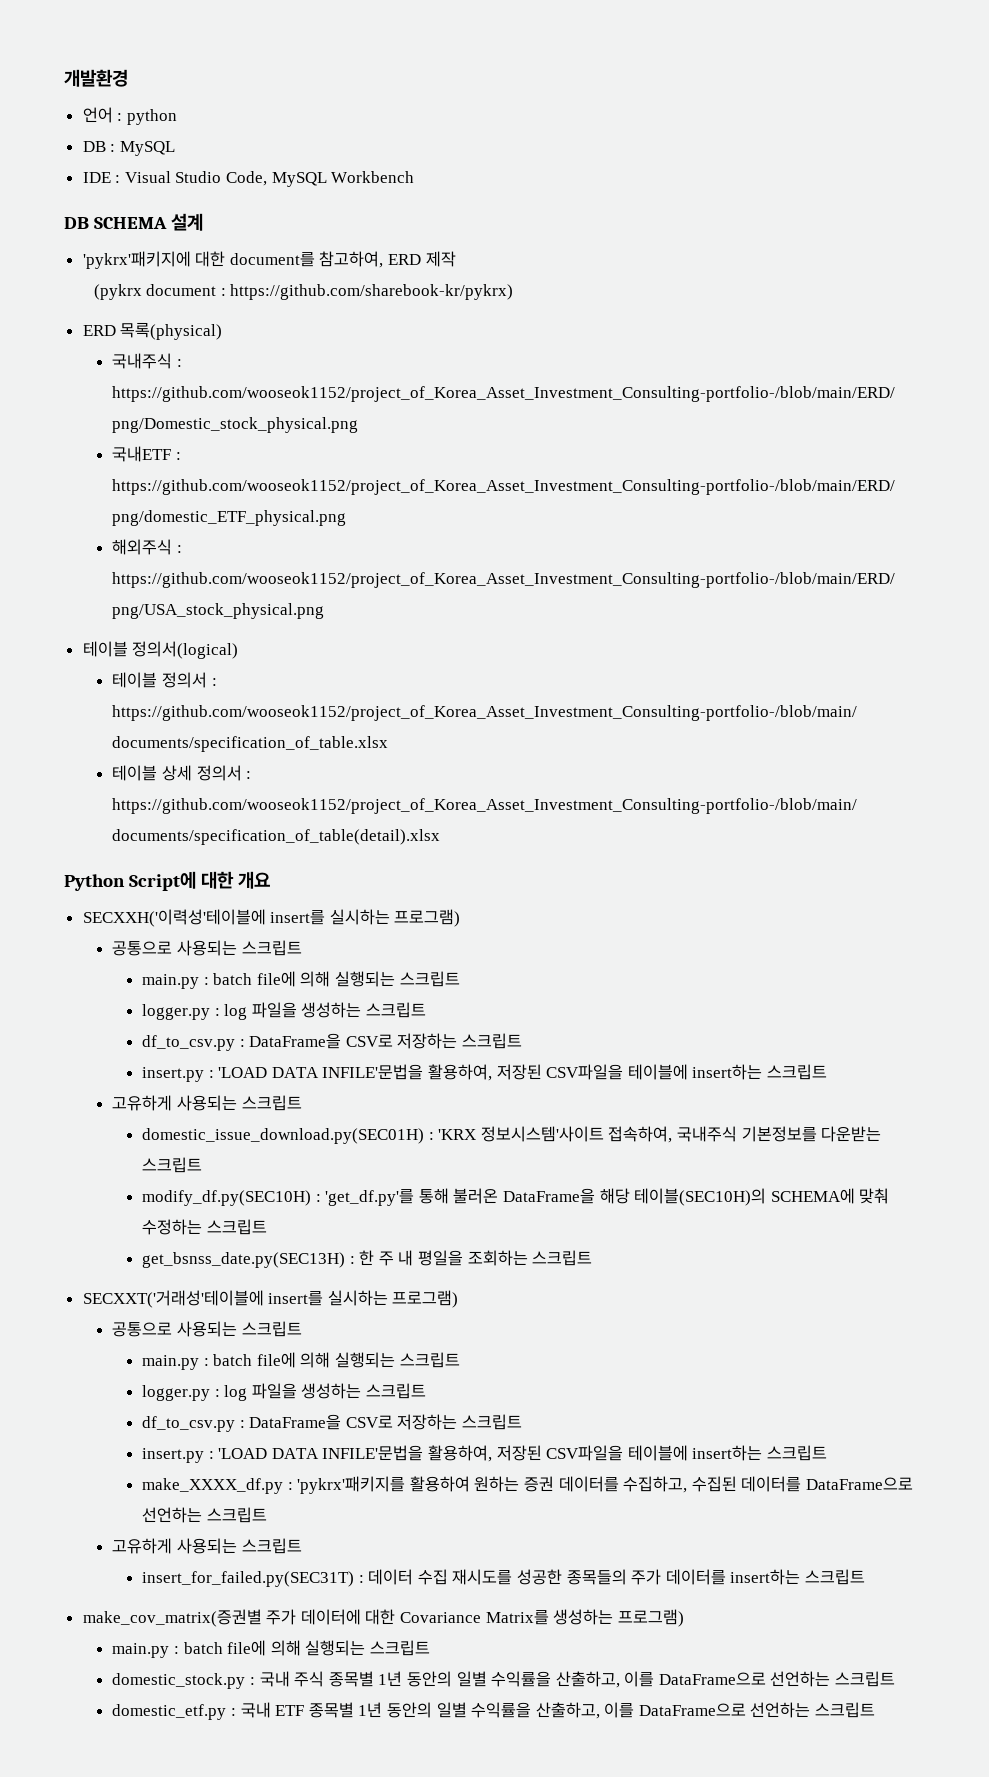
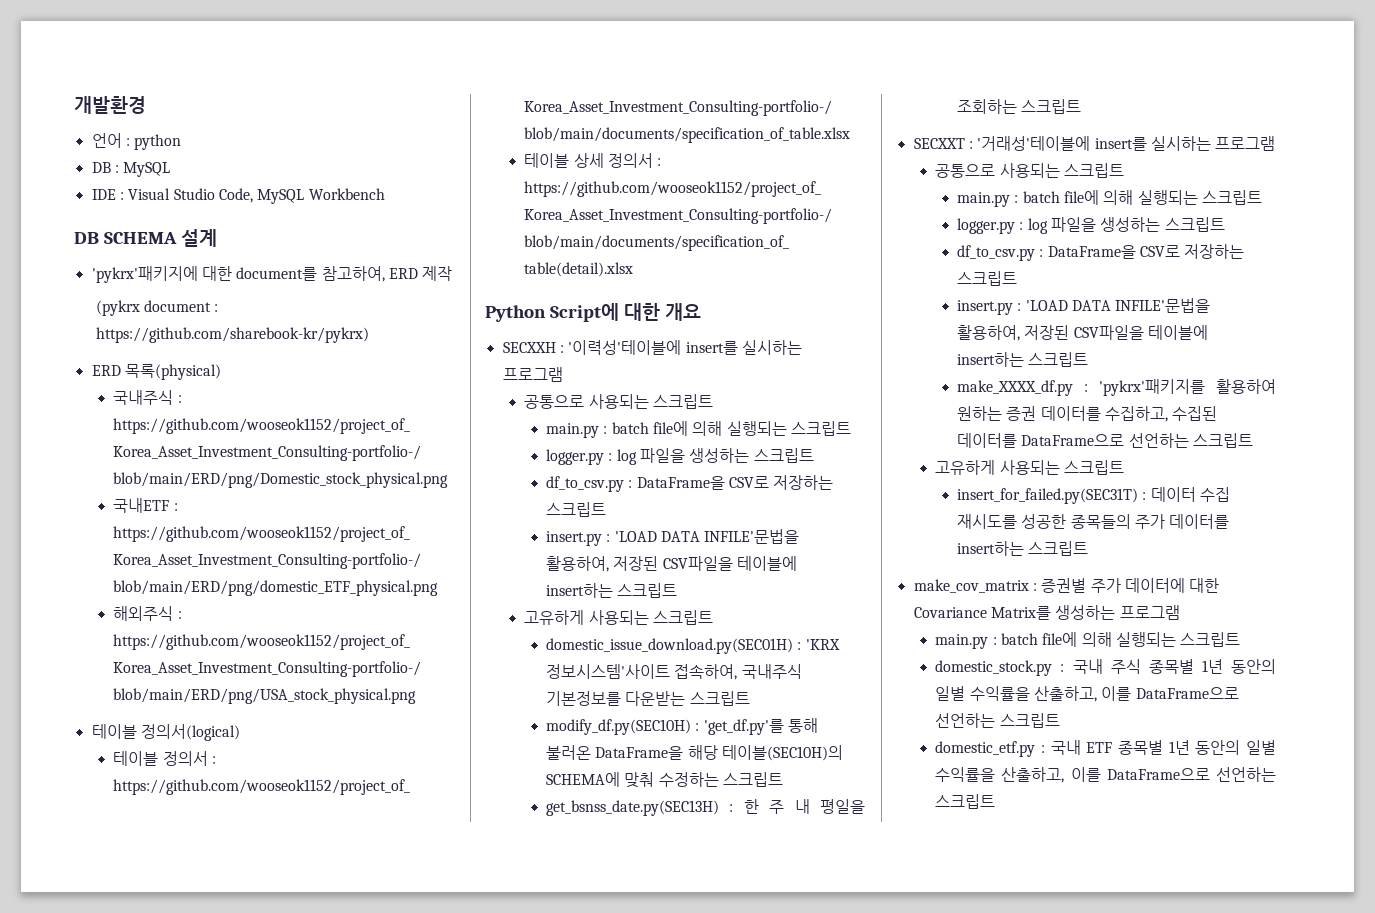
[82,909,461,927] SECXXH('이력성'테이블에 insert를 실시하는 프로그램) -> [502,340,802,355] [502,367,563,382] SECXXH : '이력성'테이블에 insert를 실시하는 프로그램
[82,1290,459,1308] SECXXT('거래성'테이블에 insert를 실시하는 프로그램) -> [913,136,1276,151] SECXXT : '거래성'테이블에 insert를 실시하는 프로그램
[82,1609,262,1627] make_cov_matrix(증권별 -> [913,578,1087,593] make_cov_matrix : 증권별
[617,1609,684,1627] 프로그램) -> [1119,605,1180,620] 프로그램

